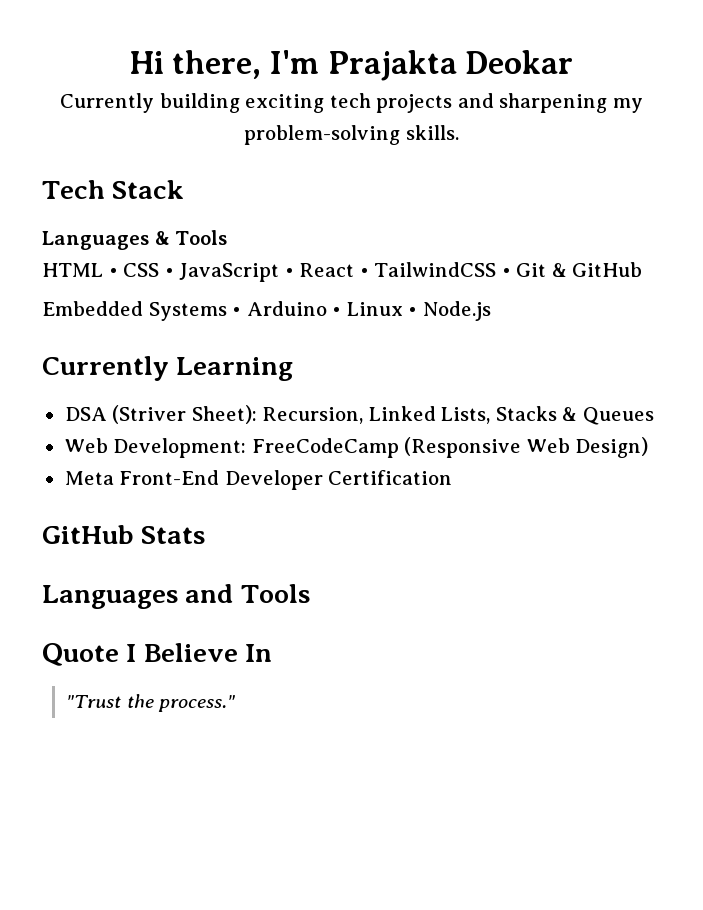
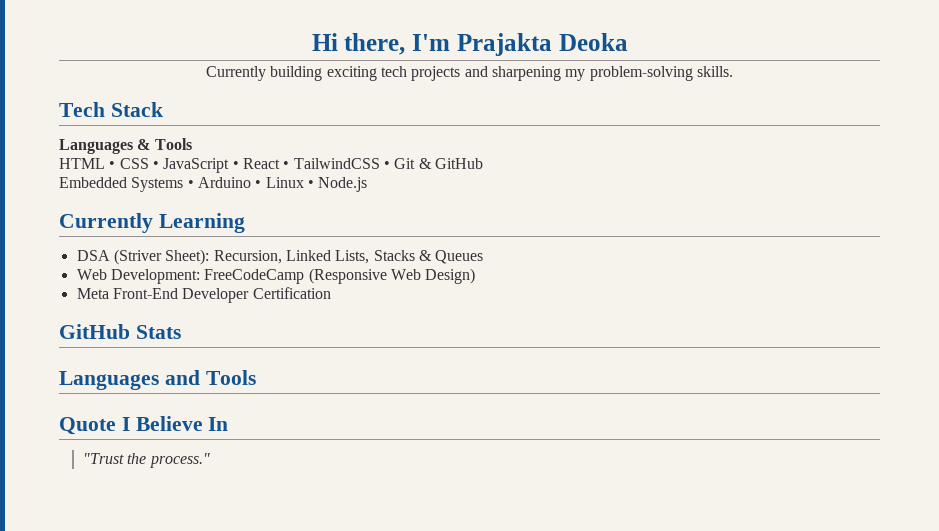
[465,50,574,74] Deokar -> [558,33,628,51] Deoka

